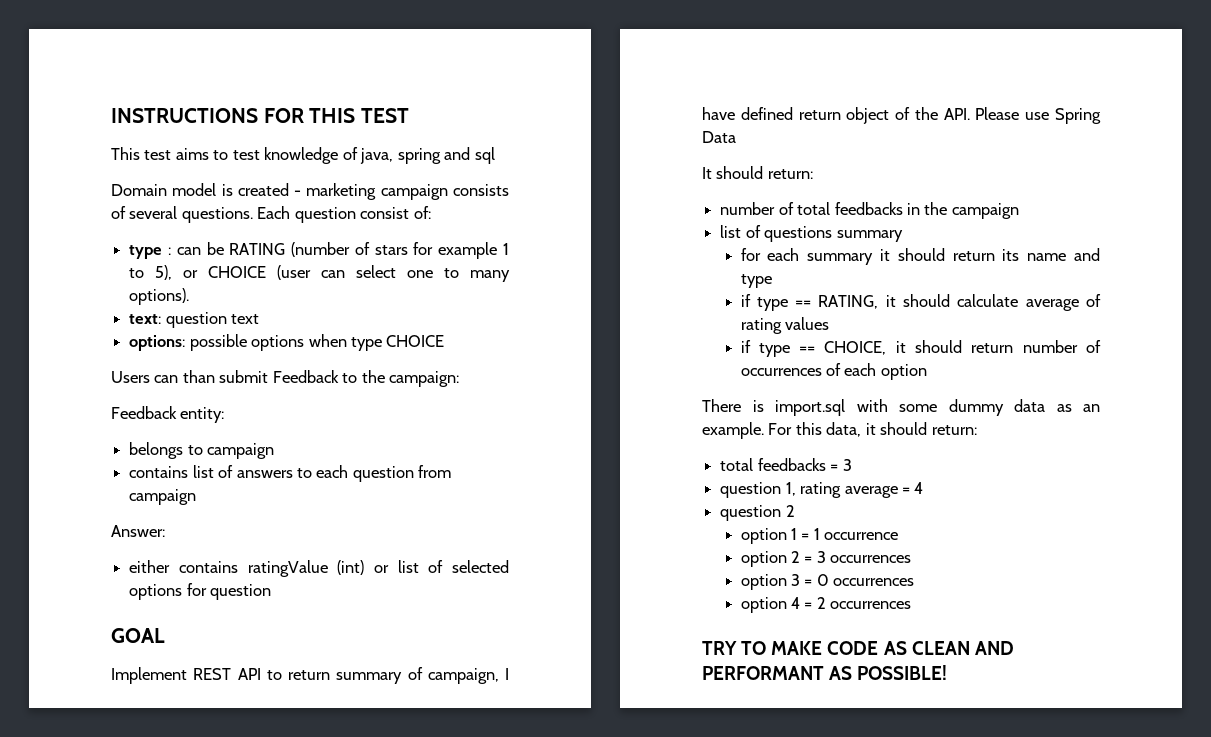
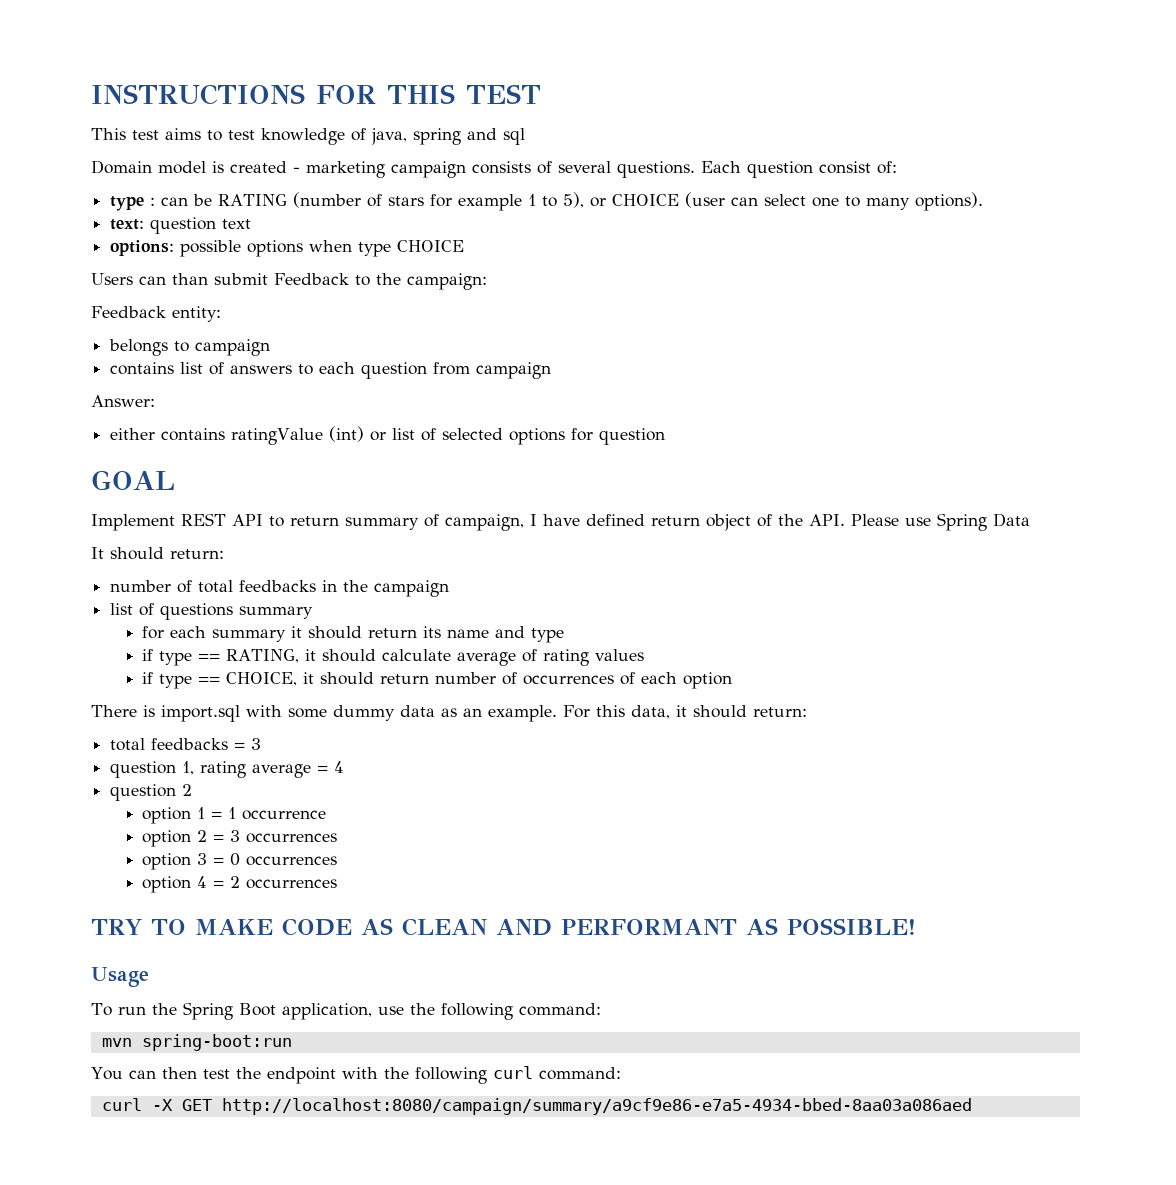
(948, 672) none -> [91,967,149,987] [91,1002,601,1020] [101,1034,292,1051] [91,1066,621,1084] [101,1098,972,1115] // Usage // To run the Spring Boot application, use the following command: // mvn spring-boot:run // You can then test the endpoint with the following curl command: // curl -X GET http://localhost:8080/campaign/summary/a9cf9e86-e7a5-4934-bbed-8aa03a086aed

